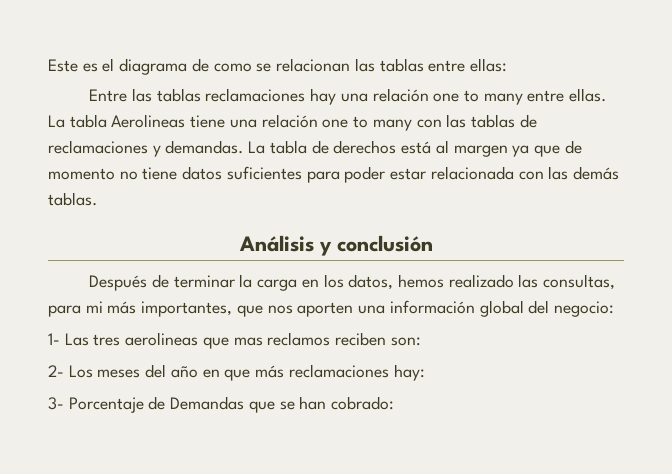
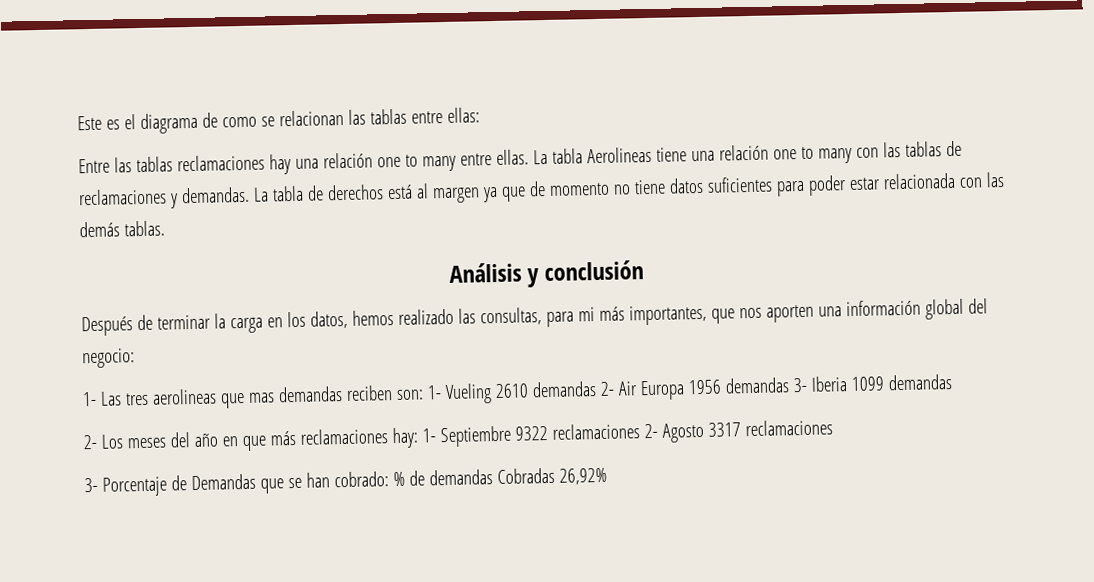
[267,332,331,346] reclamos -> [277,386,343,403] demandas
(421, 341) none -> [426,374,953,405] 1- Vueling 2610 demandas 2- Air Europa 1956 demandas 3- Iberia 1099 demandas
(425, 372) none -> [421,419,833,448] 1- Septiembre 9322 reclamaciones 2- Agosto 3317 reclamaciones
(395, 403) none -> [392,467,607,487] % de demandas Cobradas 26,92%

